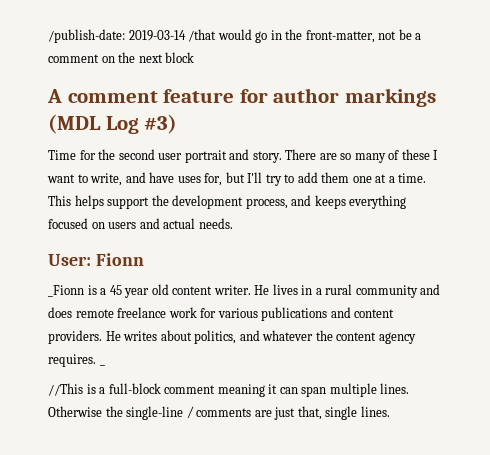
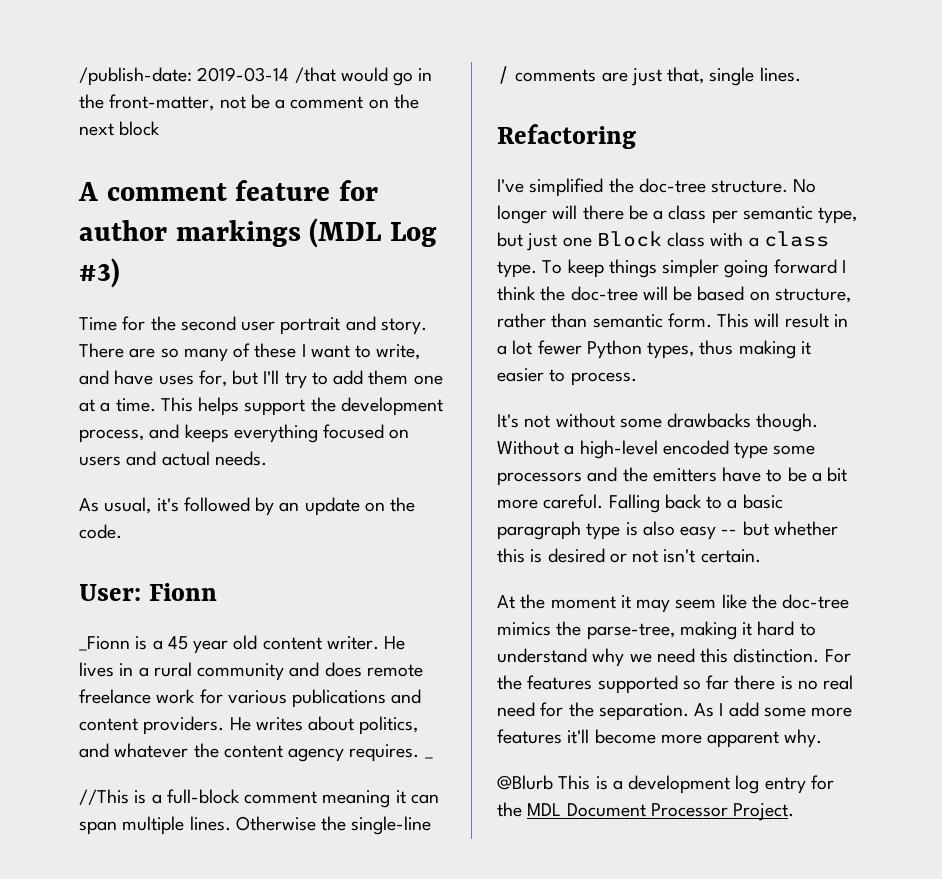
(233, 223) none -> [79,497,416,516] [79,524,122,539] // As usual, it's followed by an update on the code.
(390, 411) none -> [497,124,636,149] [497,178,817,197] [497,205,858,224] [497,231,829,251] [497,259,846,278] [497,286,851,303] [497,313,848,328] [497,340,811,359] [497,368,637,386] [497,413,819,432] [497,440,816,459] [497,467,848,486] [497,494,783,513] [497,521,838,540] [497,548,761,563] [497,594,850,613] [497,621,816,640] [497,648,851,667] [497,675,854,694] [497,702,853,721] [497,729,823,748] [497,775,834,794] [497,802,795,821] // Refactoring // I've simplified the doc-tree structure. No longer will there be a class per semantic type, but just one Block class with a class type. To keep things simpler going forward I think the doc-tree will be based on structure, rather than semantic form. This will result in a lot fewer Python types, thus making it easier to process. // It's not without some drawbacks though. Without a high-level encoded type some processors and the emitters have to be a bit more careful. Falling back to a basic paragraph type is also easy -- but whether this is desired or not isn't certain. // At the moment it may seem like the doc-tree mimics the parse-tree, making it hard to understand why we need this distinction. For the features supported so far there is no real need for the separation. As I add some more features it'll become more apparent why. // @Blurb This is a development log entry for the MDL Document Processor Project.

